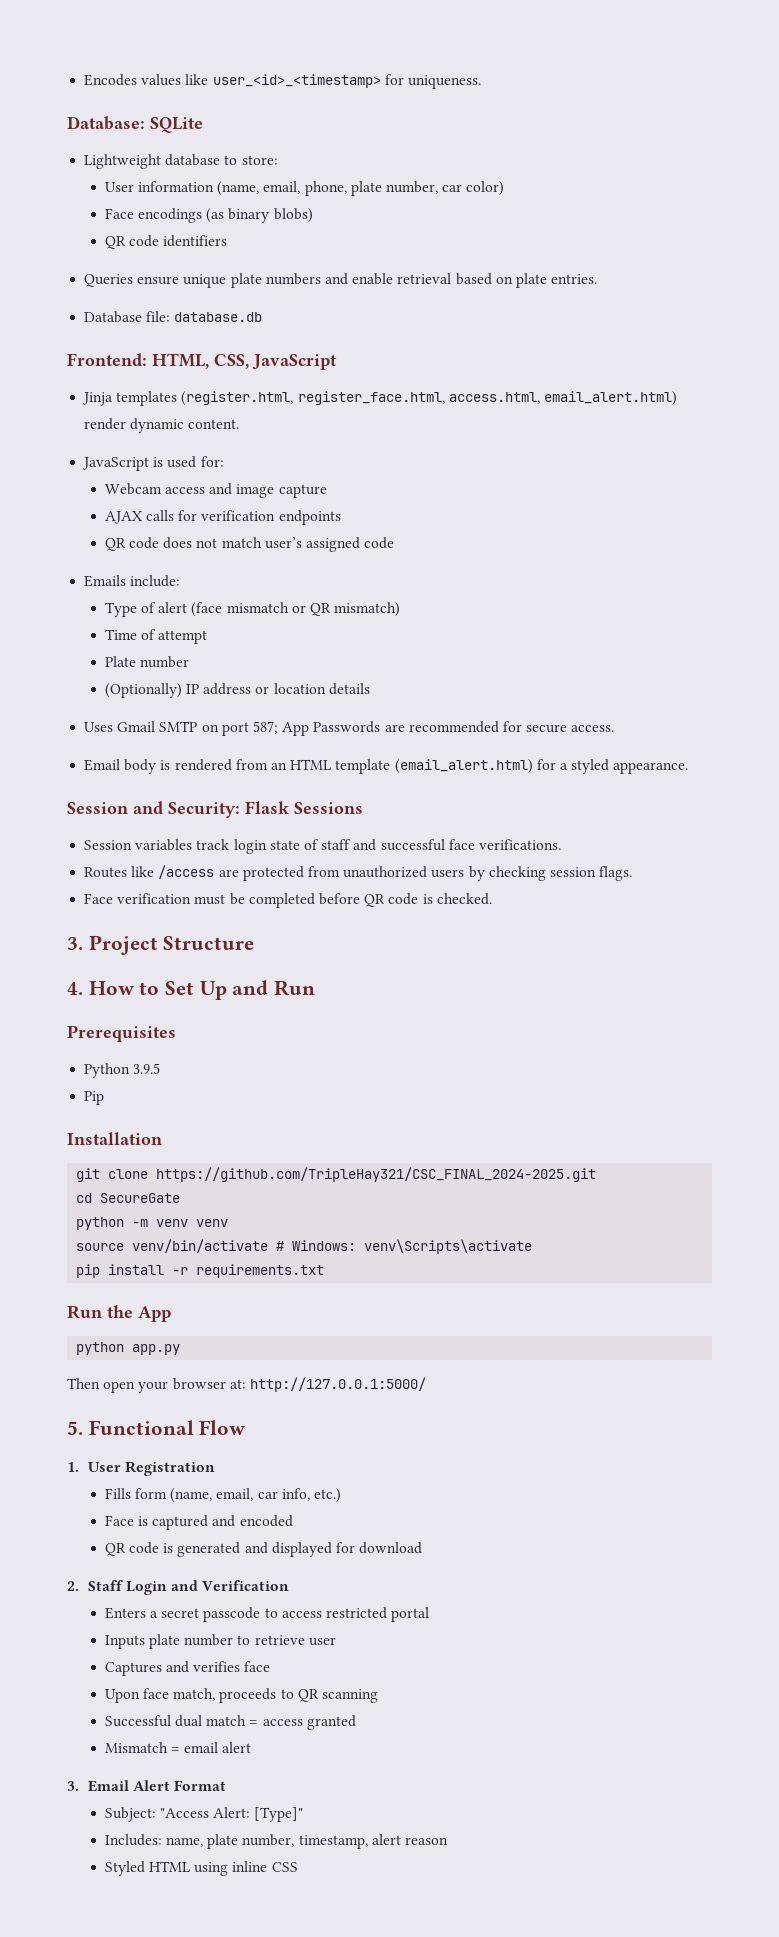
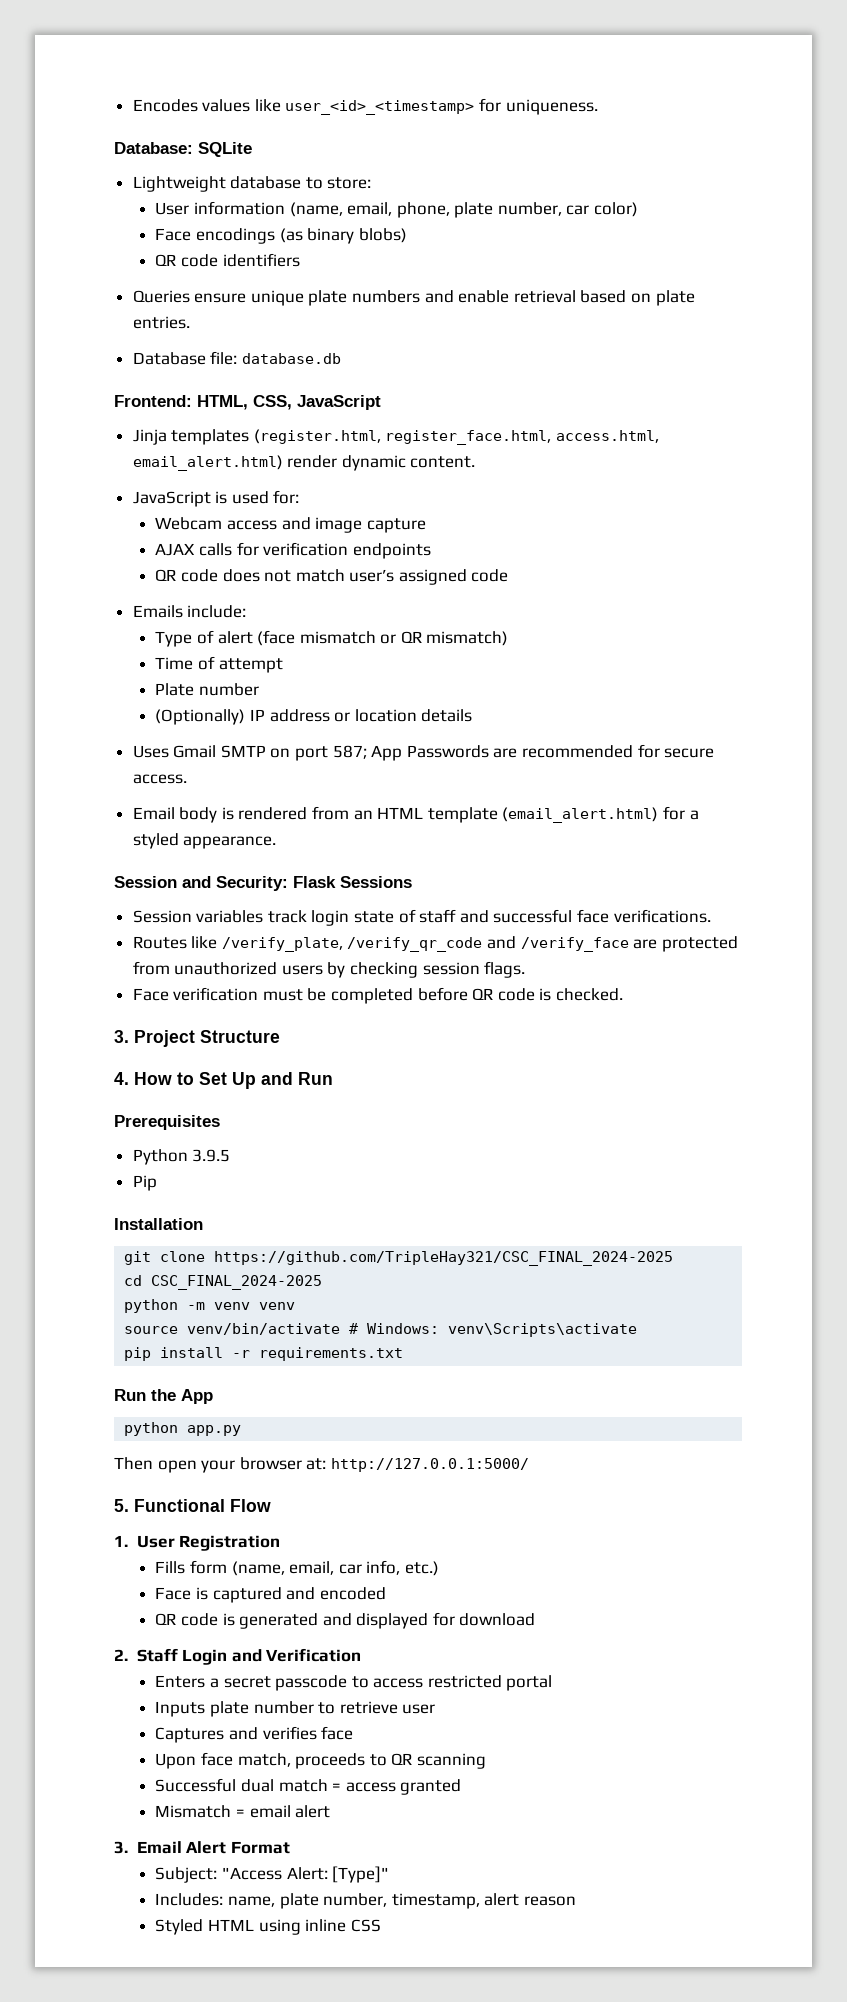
[158,865,215,879] /access -> [221,936,629,952] /verify_plate, /verify_qr_code and /verify_face
[156,1167,597,1182] https://github.com/TripleHay321/CSC_FINAL_2024-2025.git -> [214,1251,674,1266] https://github.com/TripleHay321/CSC_FINAL_2024-2025
[100,1193,181,1203] SecureGate -> [151,1275,323,1290] CSC_FINAL_2024-2025

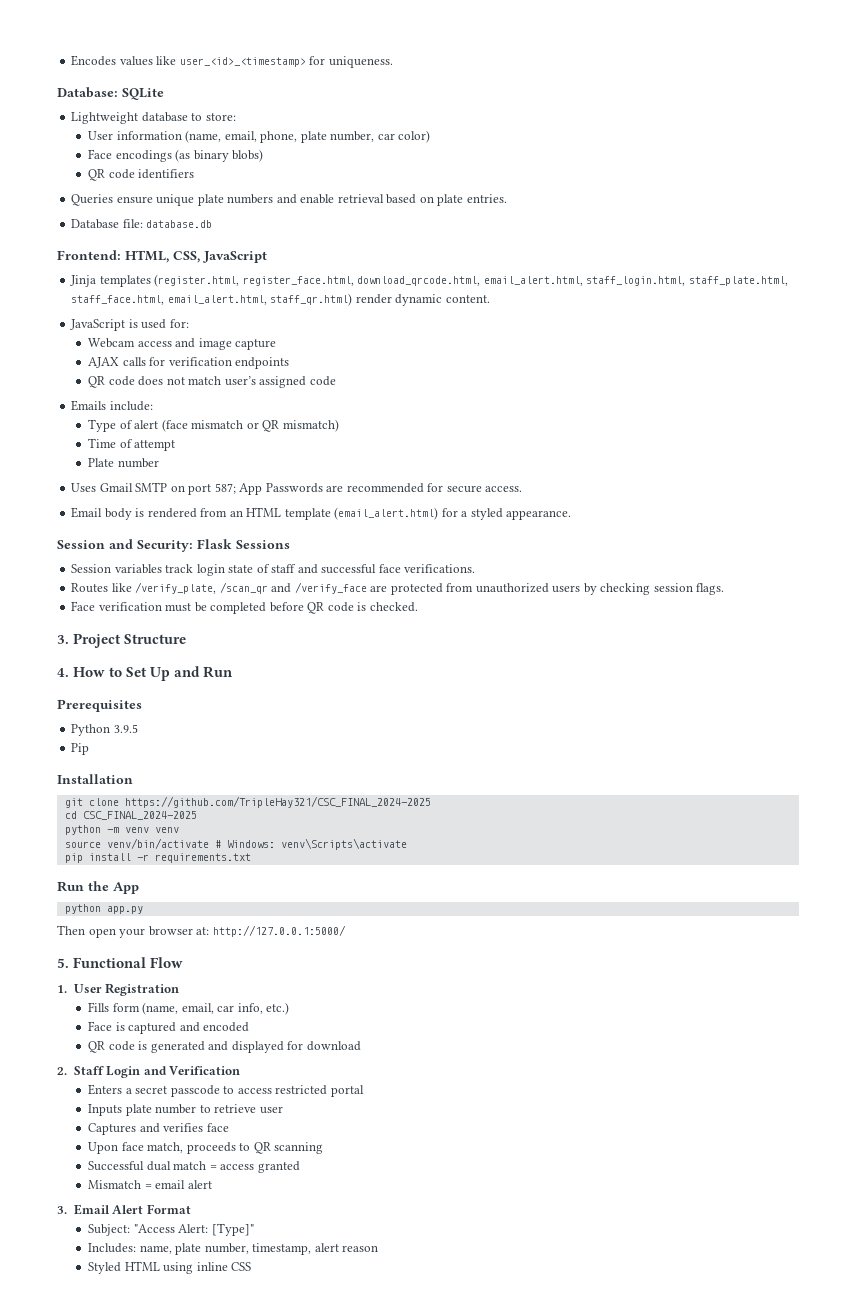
[556,430,660,443] [132,455,283,471] access.html, email_alert.html) -> [357,276,788,286] [71,293,353,306] download_qrcode.html, email_alert.html, staff_login.html, staff_plate.html, staff_face.html, email_alert.html, staff_qr.html)
[155,709,473,725] // (Optionally) IP address or location details -> (159, 463) none
[347,937,483,952] /verify_qr_code -> [219,582,268,594] /scan_qr

